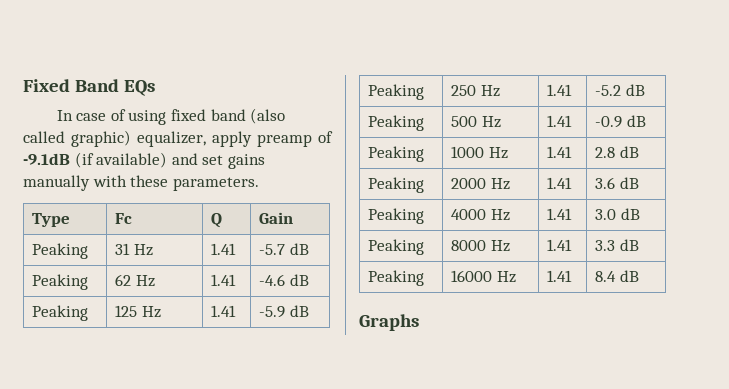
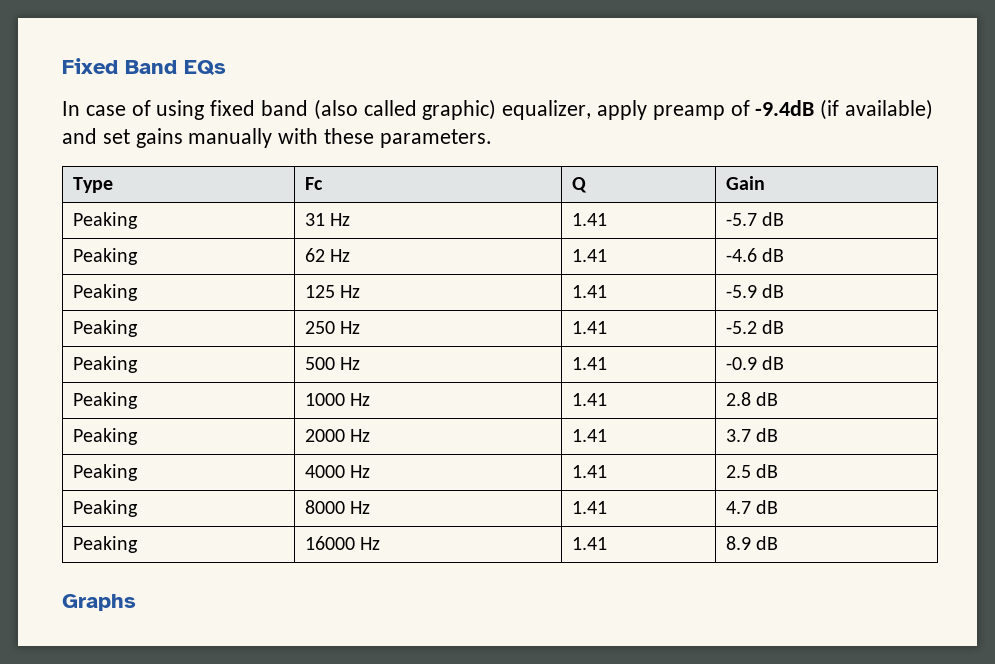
[23,153,70,165] -9.1dB -> [755,100,815,116] -9.4dB
[595,177,616,189] 3.6 -> [725,429,751,442] 3.7
[595,209,617,220] 3.0 -> [725,465,751,478] 2.5
[595,240,616,251] 3.3 -> [725,501,751,514] 4.7
[595,271,617,282] 8.4 -> [725,536,751,550] 8.9

